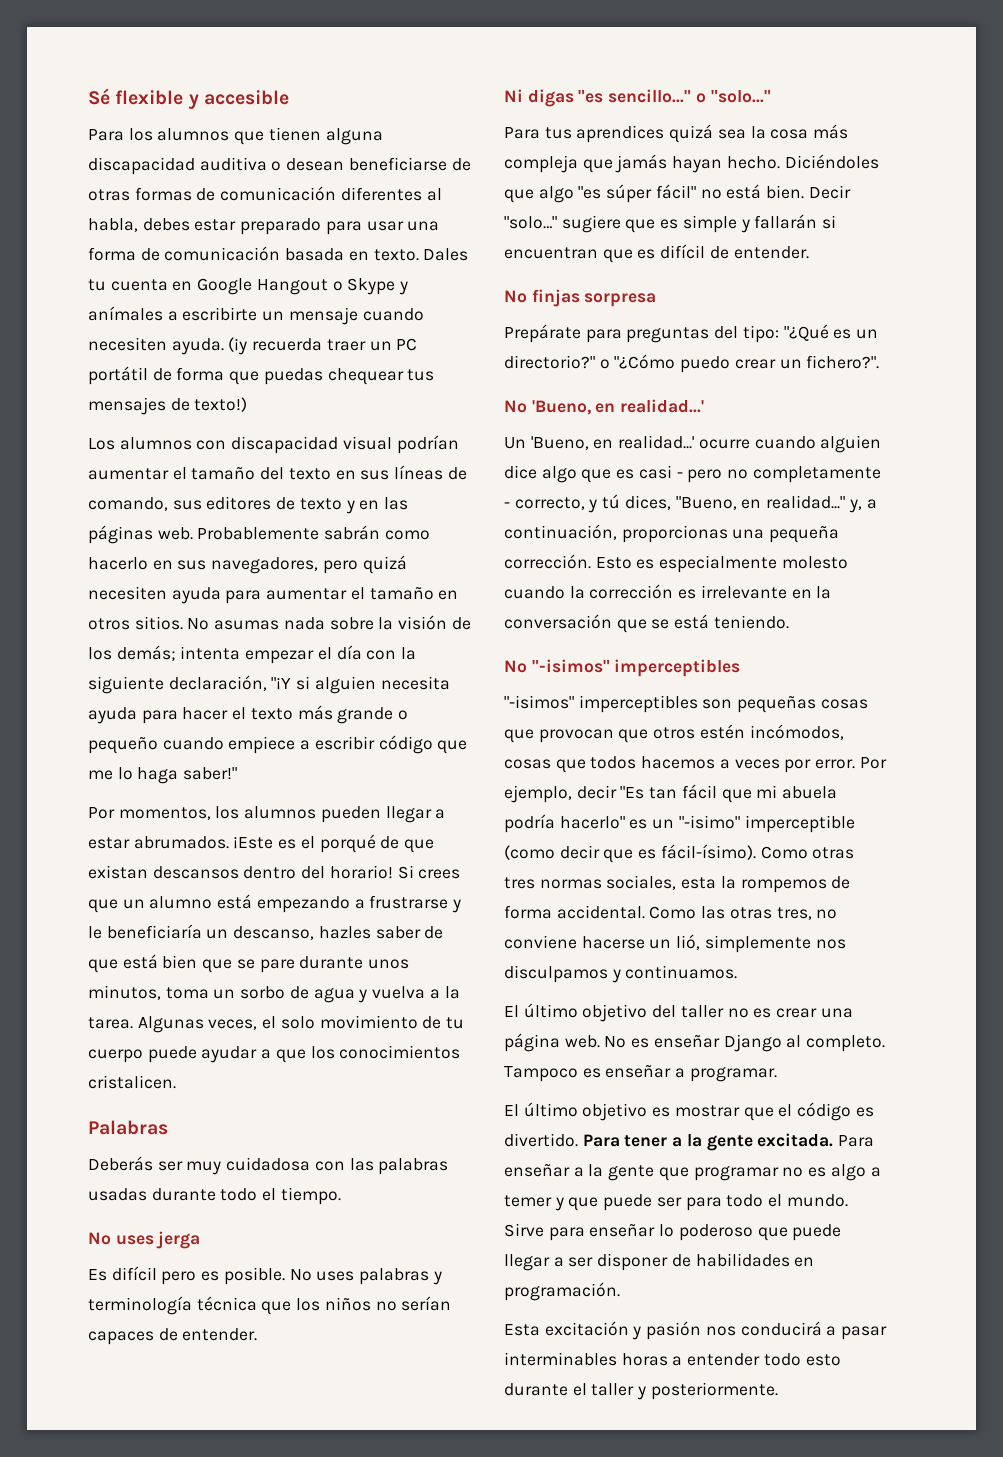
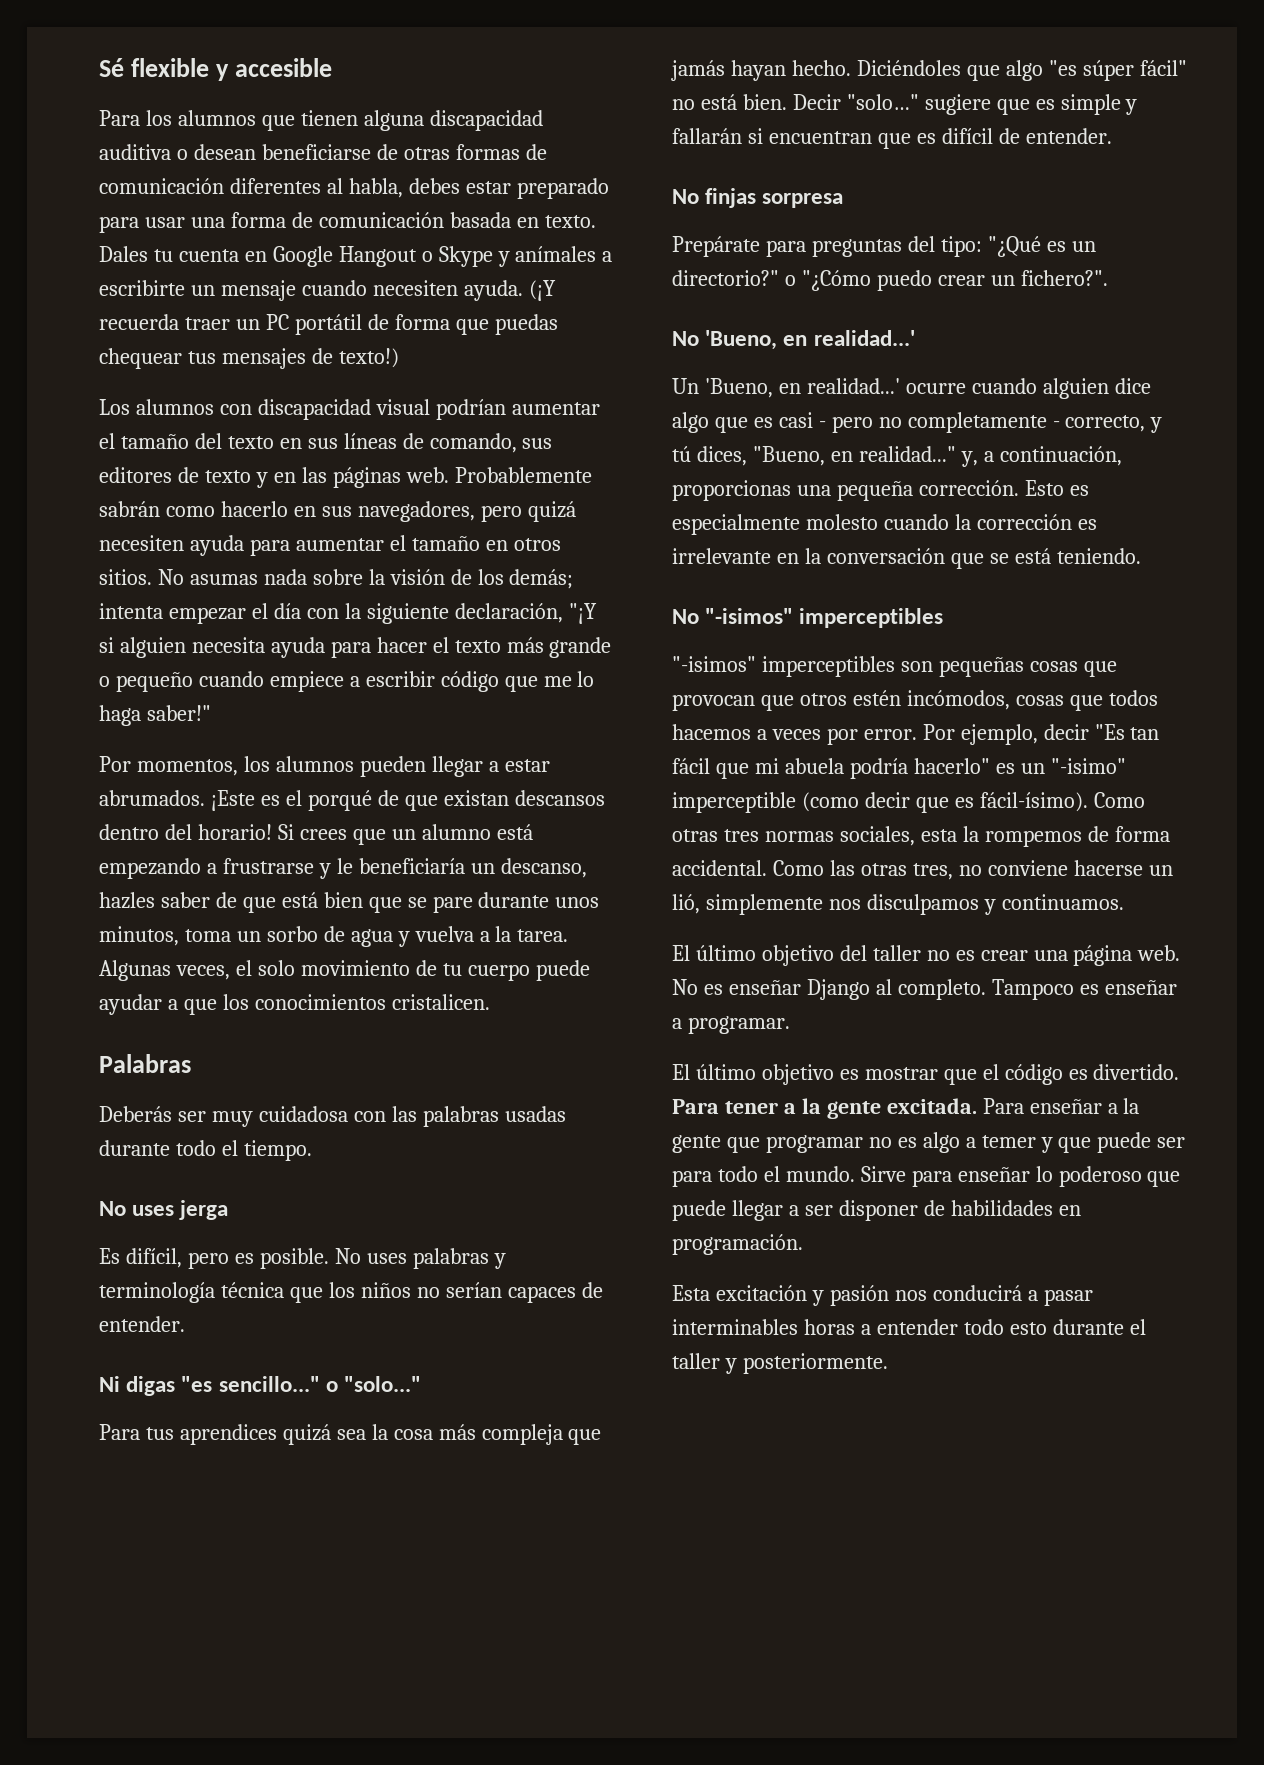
[228,337,248,355] (¡y -> [528,280,556,301] (¡Y
[111,1266,157,1281] difícil -> [125,1248,182,1268] difícil,

